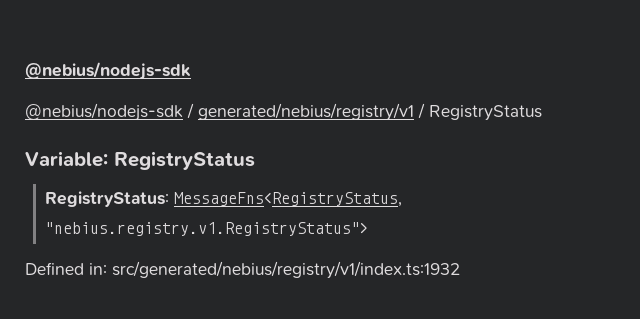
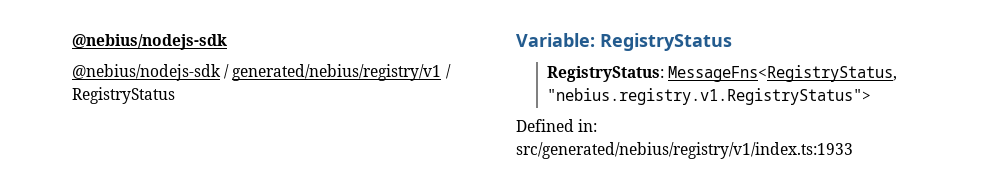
[112,261,460,279] src/generated/nebius/registry/v1/index.ts:1932 -> [516,142,853,159] src/generated/nebius/registry/v1/index.ts:1933

